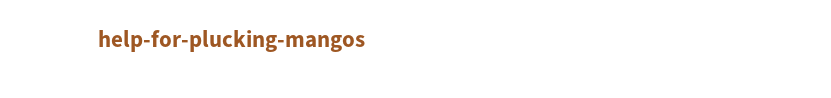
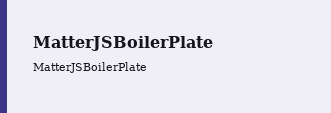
[98,30,365,52] help-for-plucking-mangos -> [33,36,213,51] [33,62,147,73] MatterJSBoilerPlate // MatterJSBoilerPlate

